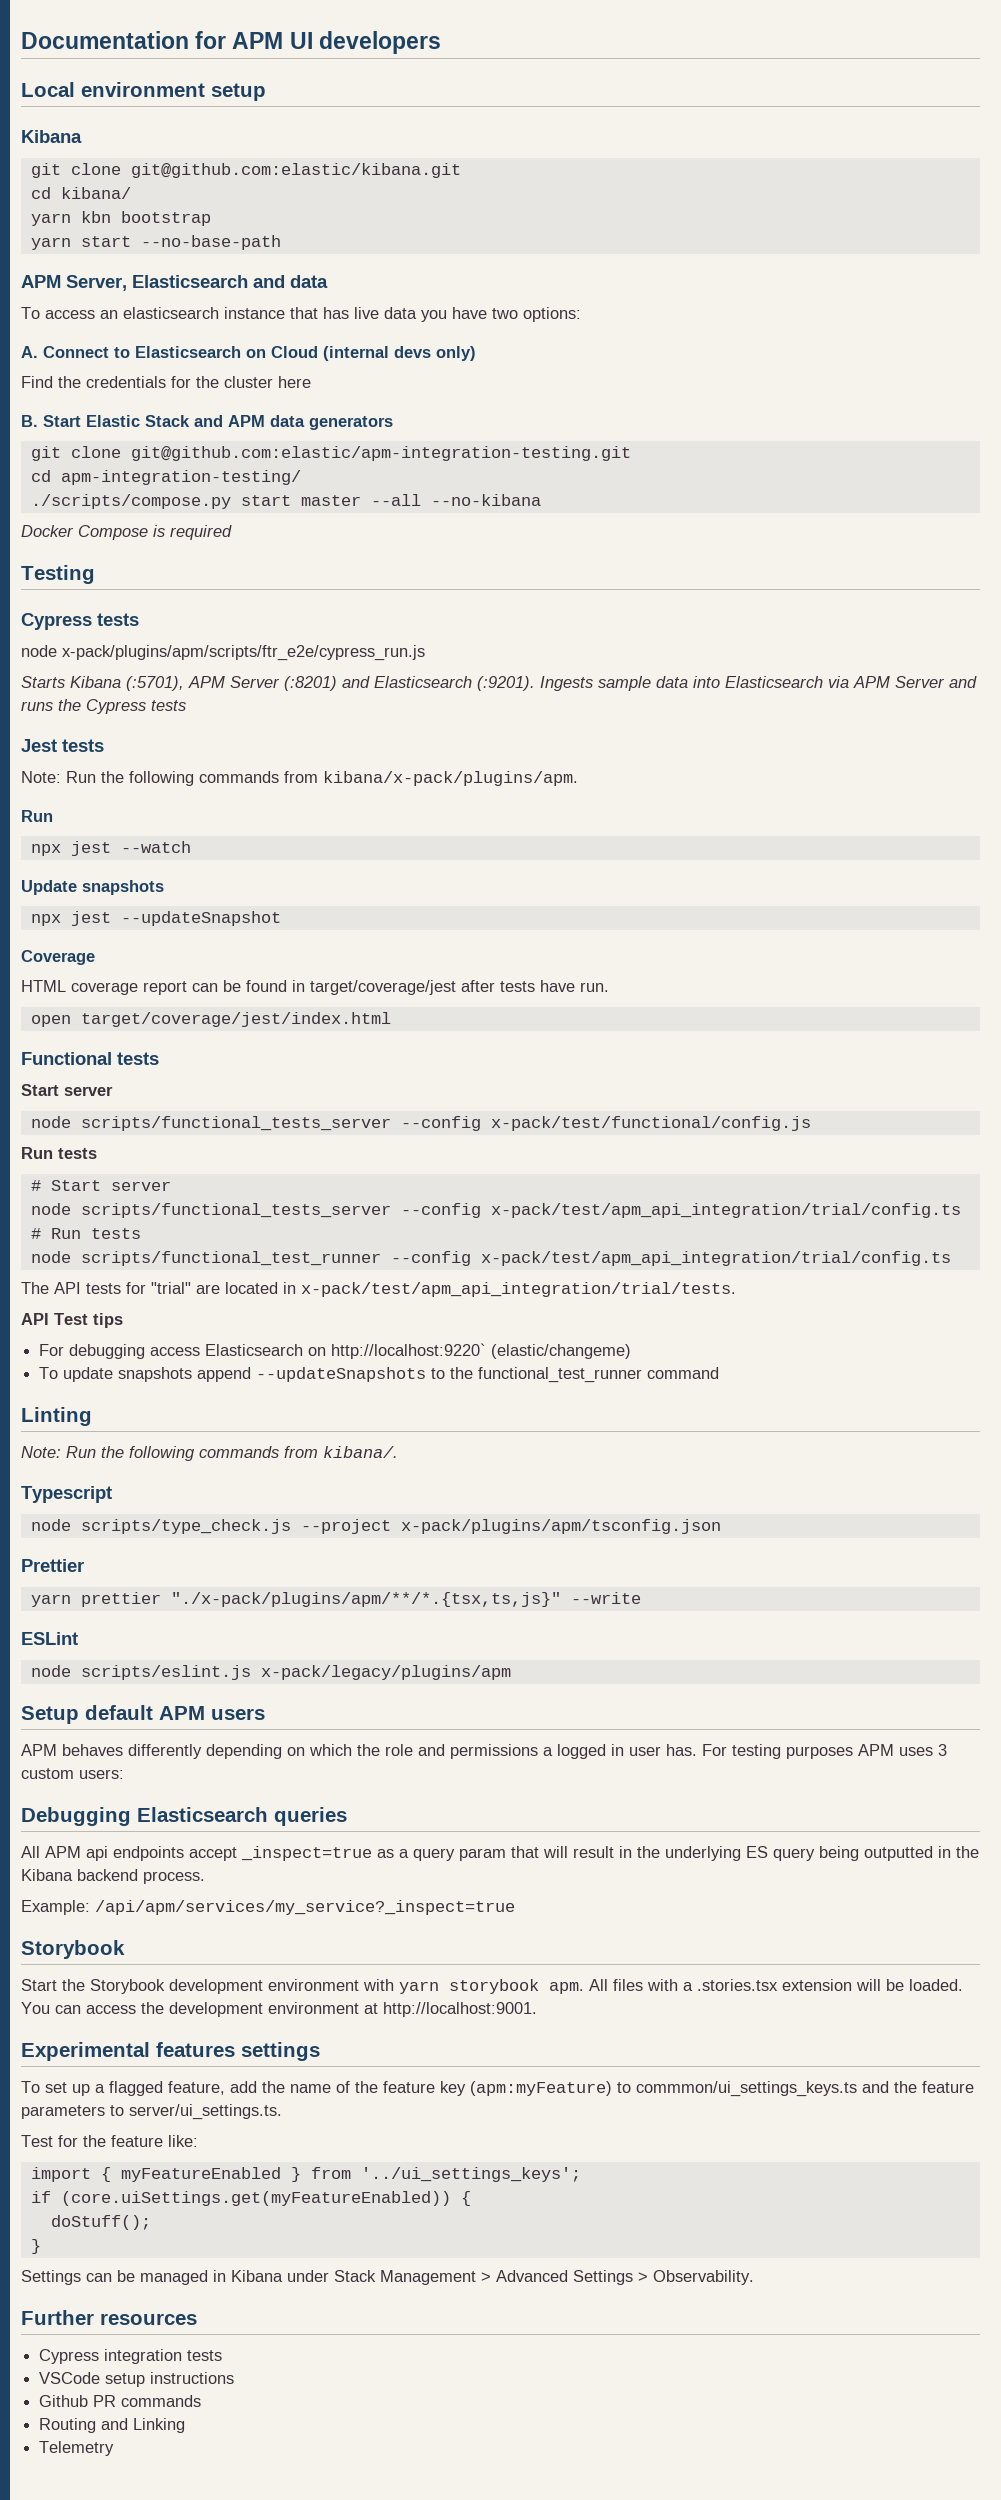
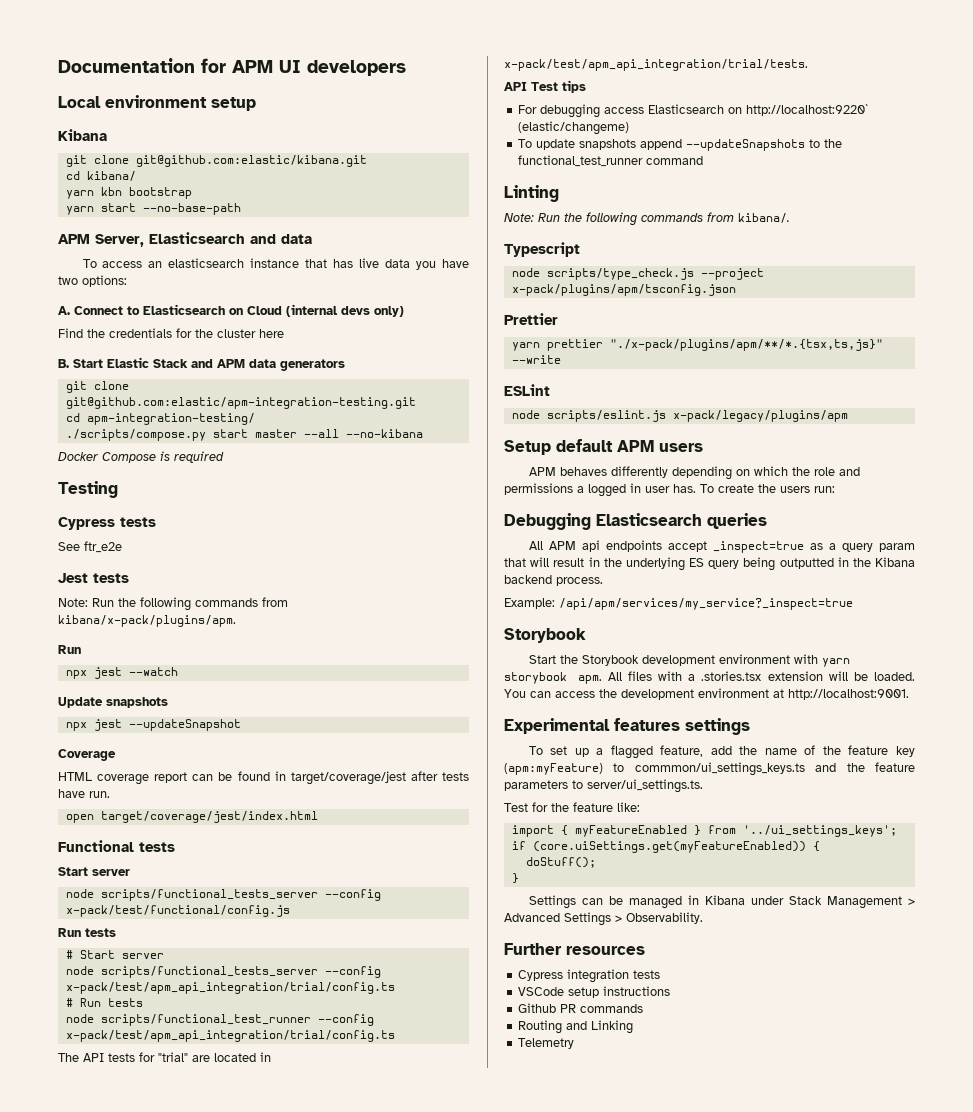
[21,645,425,661] [21,676,977,691] [21,699,186,714] node x-pack/plugins/apm/scripts/ftr_e2e/cypress_run.js // Starts Kibana (:5701), APM Server (:8201) and Elasticsearch (:9201). Ingests sample data into Elasticsearch via APM Server and runs the Cypress tests -> [58,541,122,553] See ftr_e2e
[702,1744,947,1759] [21,1768,124,1779] For testing purposes APM uses 3 custom users: -> [700,484,835,493] To create the users run:

